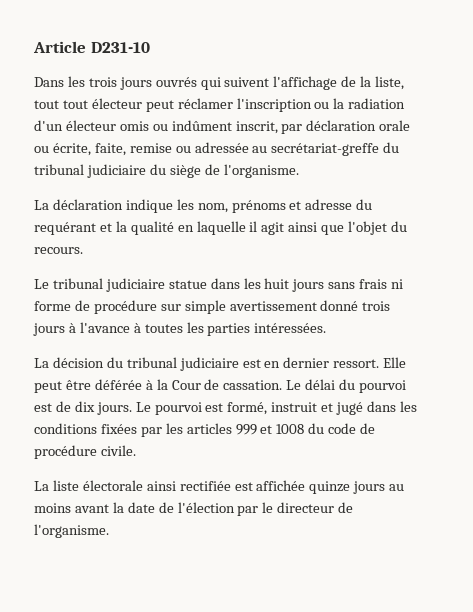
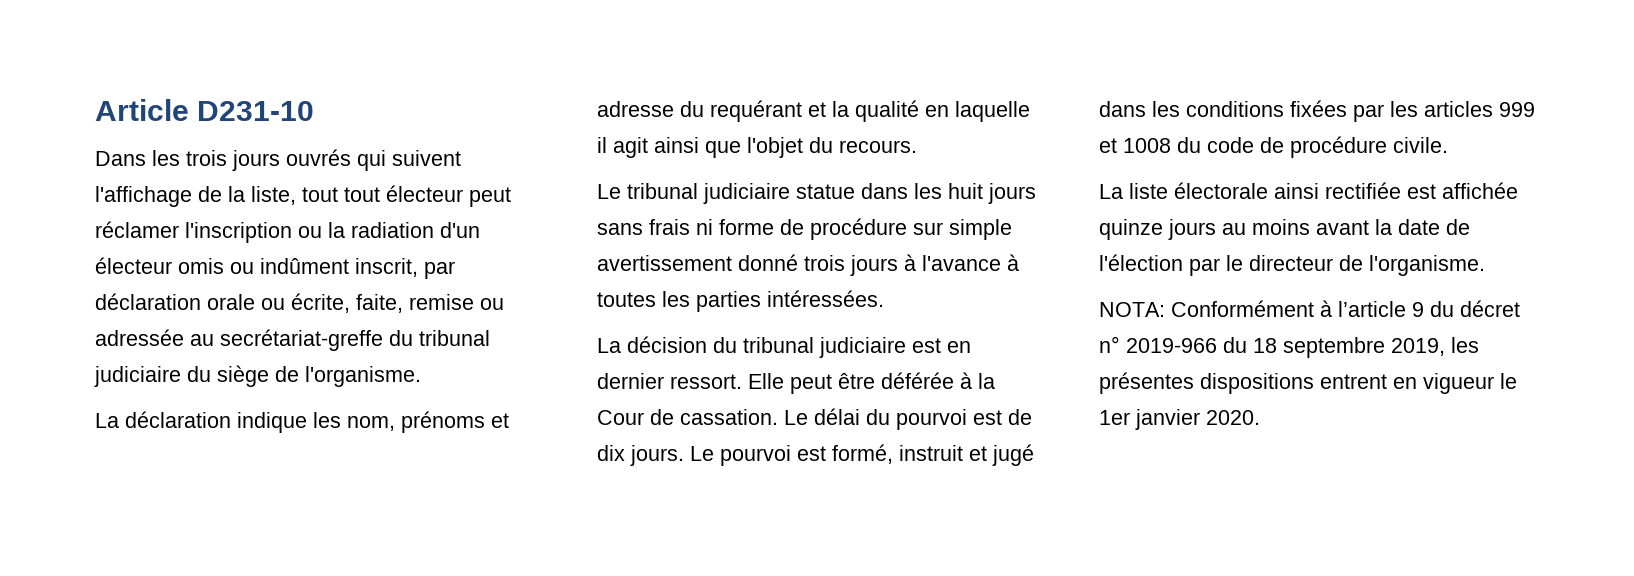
(109, 531) none -> [1099,300,1520,317] [1099,336,1479,358] [1099,372,1517,394] [1099,409,1260,430] // NOTA: Conformément à l’article 9 du décret n° 2019-966 du 18 septembre 2019, les présentes dispositions entrent en vigueur le 1er janvier 2020.

